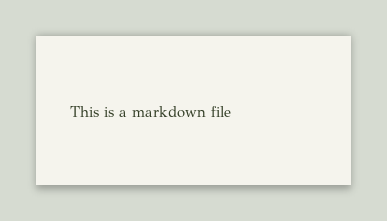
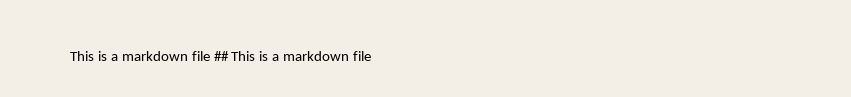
[70,106,231,118] This is a markdown file -> [70,51,372,61] This is a markdown file ## This is a markdown file

